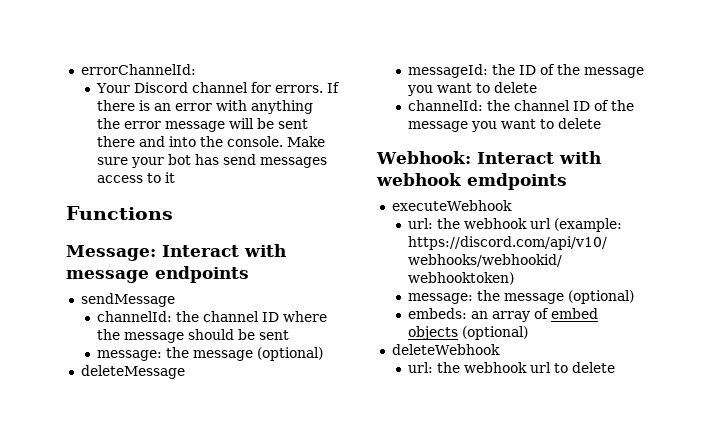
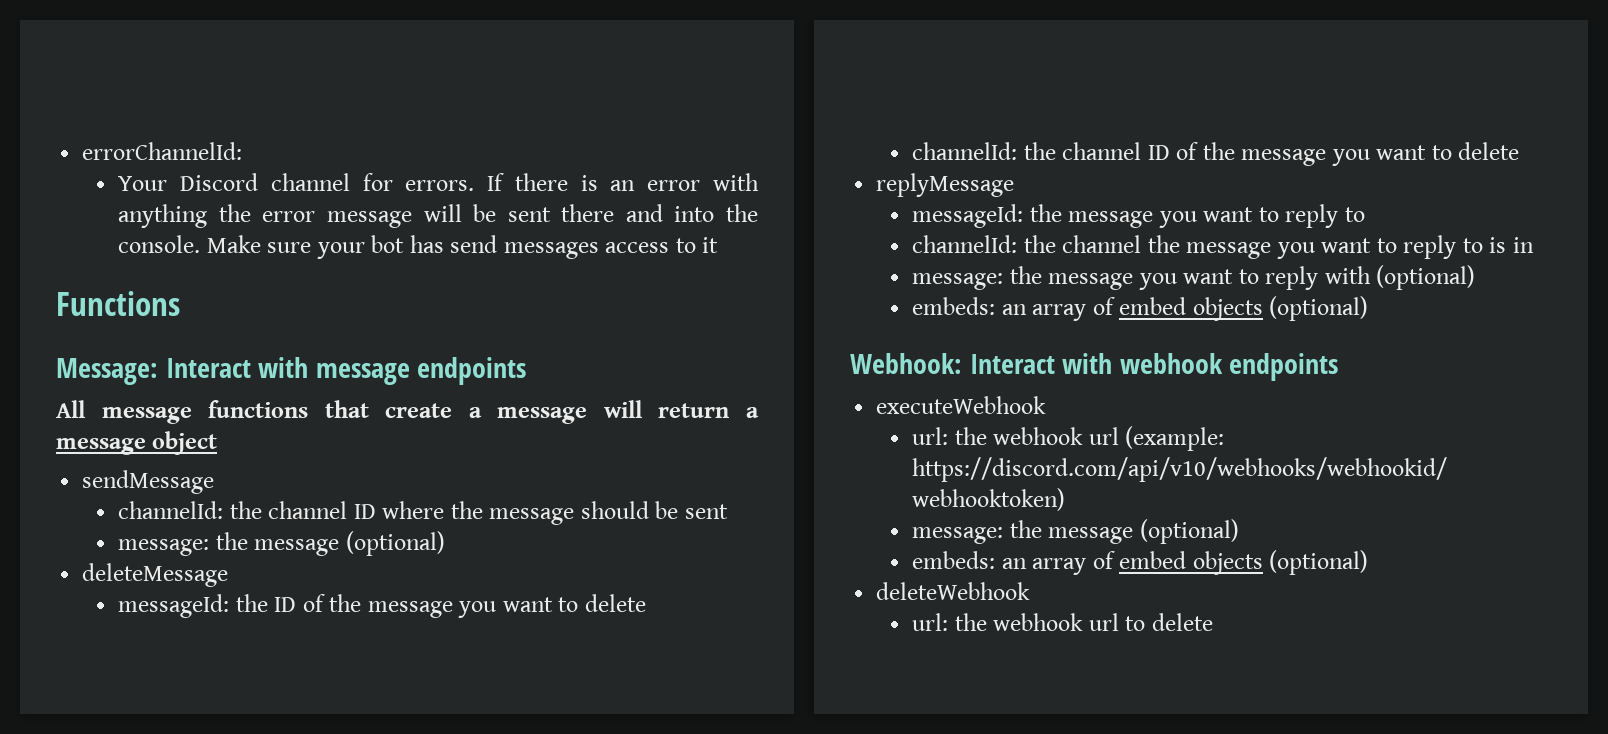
(249, 274) none -> [56,400,759,424] [56,431,218,455] // All message functions that create a message will return a message object
(601, 123) none -> [876,173,1015,197] [912,204,1365,228] [912,235,1534,259] [912,265,1476,290] [912,296,1369,321] // replyMessage // messageId: the message you want to reply to // channelId: the channel the message you want to reply to is in // message: the message you want to reply with (optional) // embeds: an array of embed objects (optional)
[467,173,567,190] emdpoints -> [1229,353,1339,381] endpoints

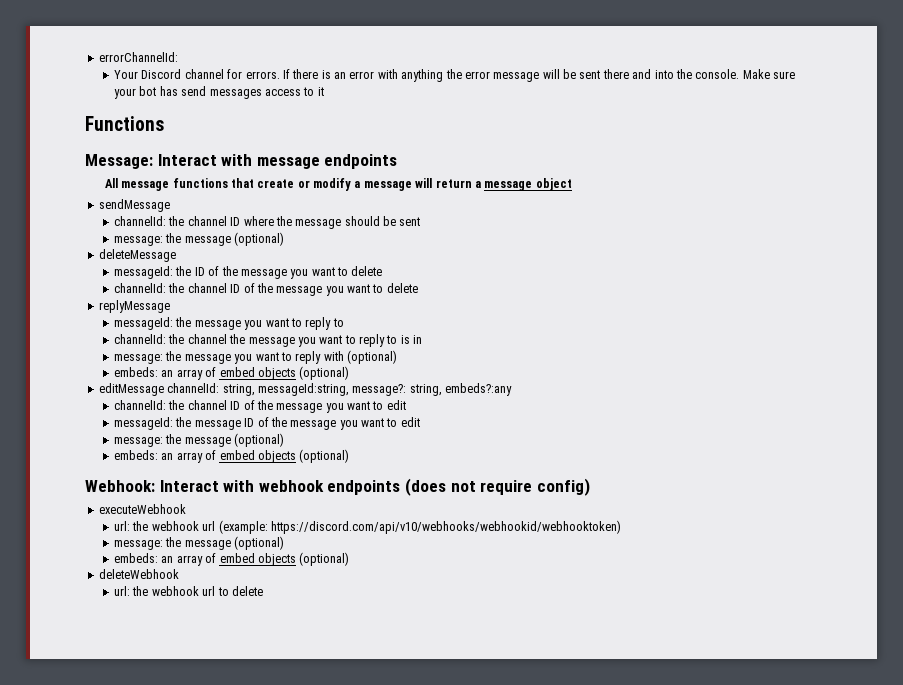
(453, 410) none -> [297,178,352,191] or modify
(1369, 308) none -> [98,383,512,396] [113,400,406,413] [113,417,420,430] [113,433,285,447] [113,449,350,463] // editMessage channelId: string, messageId:string, message?: string, embeds?:any // channelId: the channel ID of the message you want to edit // messageId: the message ID of the message you want to edit // message: the message (optional) // embeds: an array of embed objects (optional)
(1339, 367) none -> [404,478,590,496] (does not require config)

